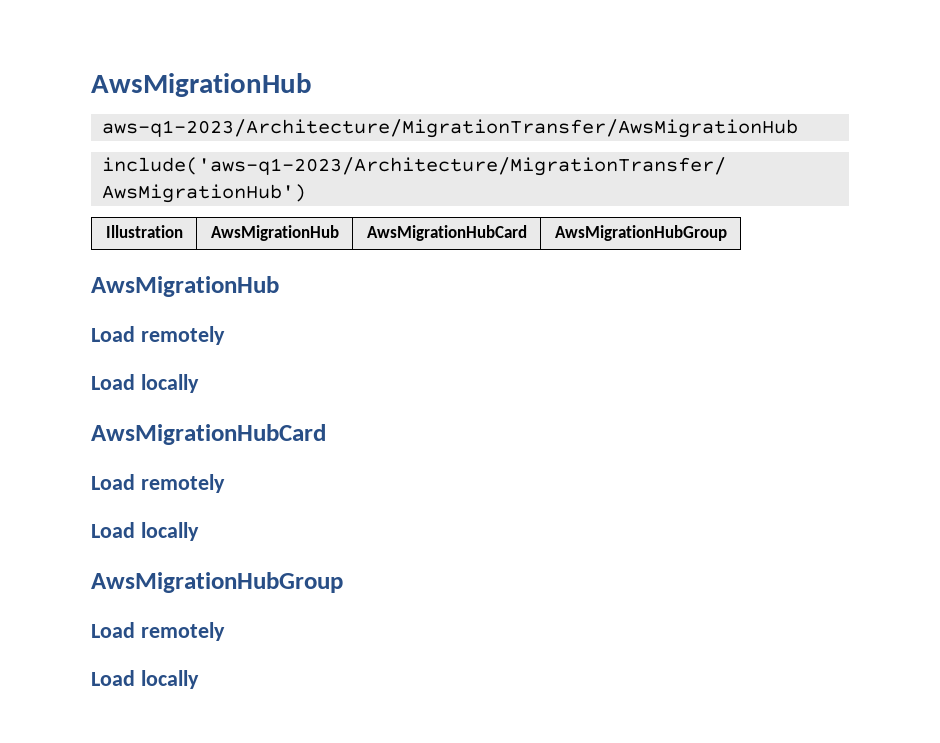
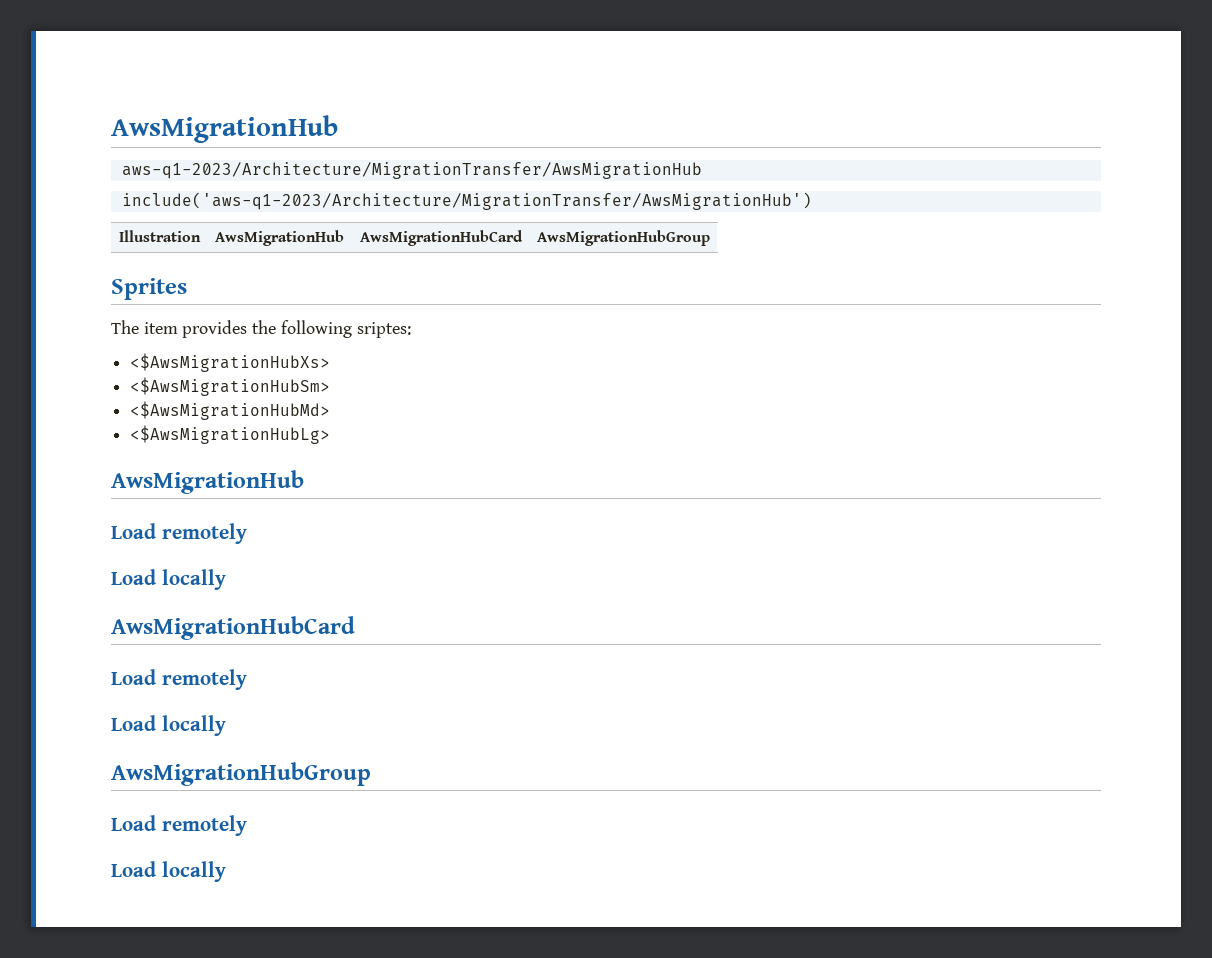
(727, 233) none -> [111,278,187,300] [111,320,411,338] [130,353,331,372] [130,377,331,396] [130,401,331,420] [130,425,331,444] // Sprites // The item provides the following sriptes: // <$AwsMigrationHubXs> // <$AwsMigrationHubSm> // <$AwsMigrationHubMd> // <$AwsMigrationHubLg>

